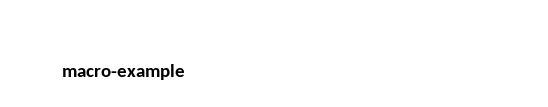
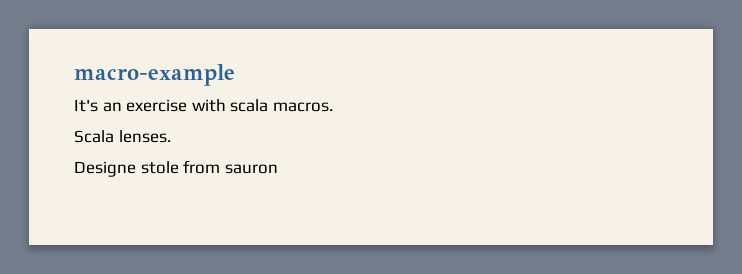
(185, 72) none -> [74,99,333,112] [74,130,171,143] [74,160,278,177] // It's an exercise with scala macros. // Scala lenses. // Designe stole from sauron

